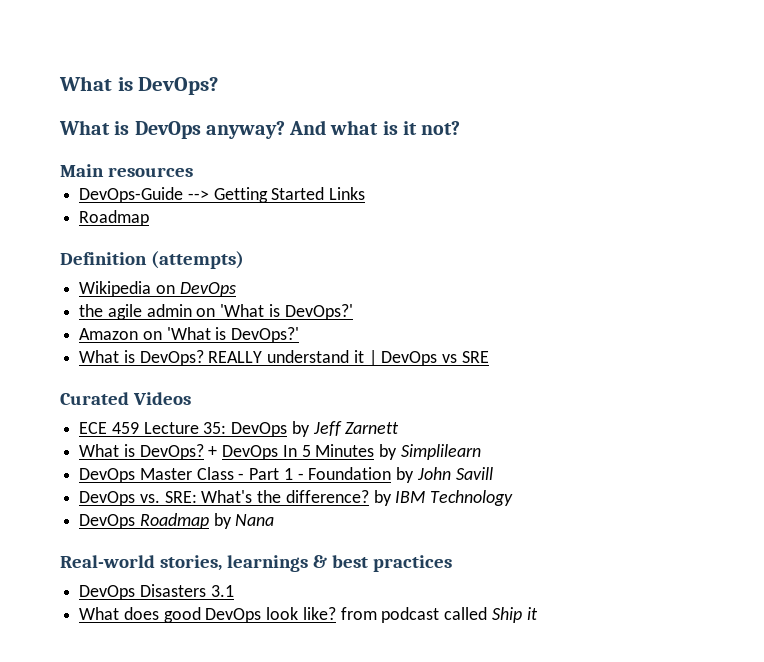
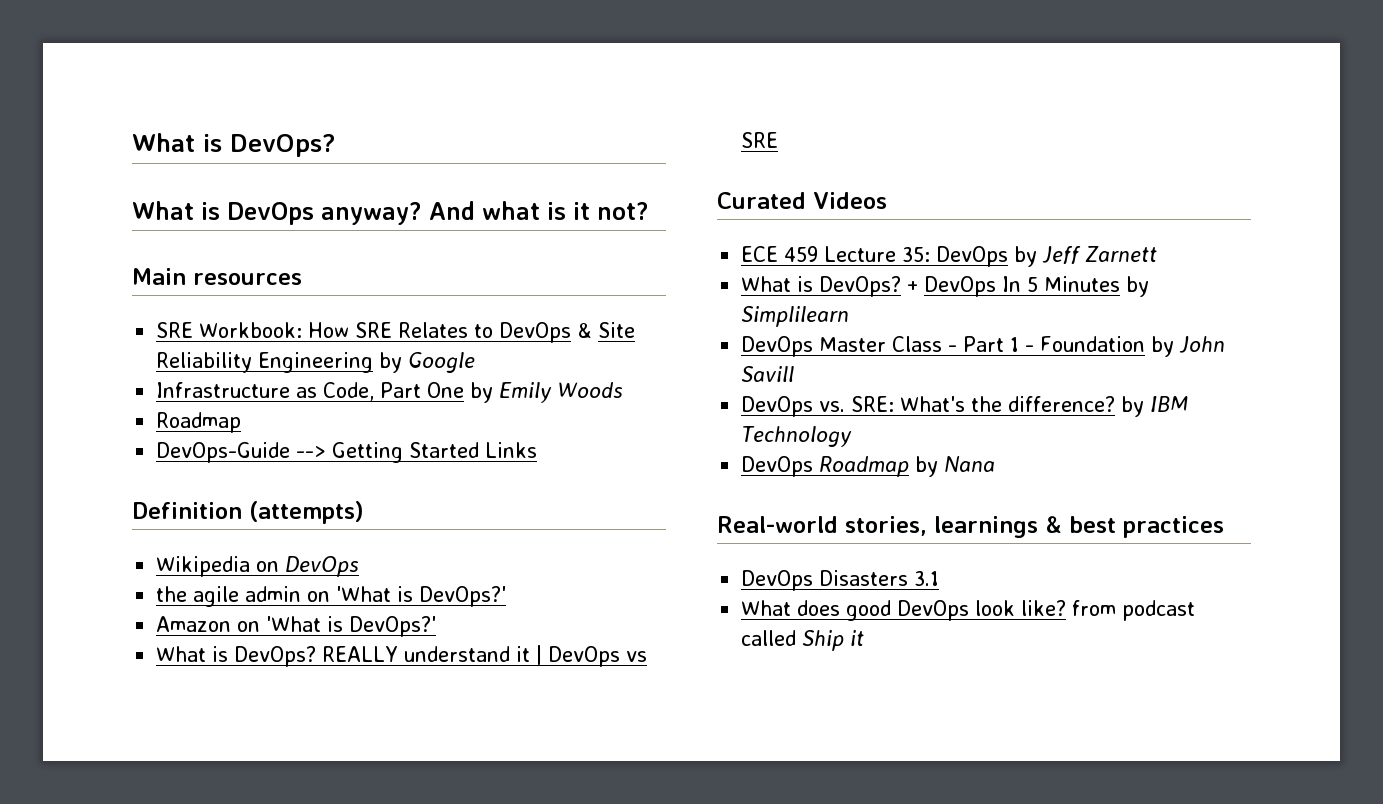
(193, 172) none -> [156,322,636,343] [156,352,476,373] [156,382,624,403] [156,412,242,433] // SRE Workbook: How SRE Relates to DevOps & Site Reliability Engineering by Google // Infrastructure as Code, Part One by Emily Woods // Roadmap
[79,210,150,226] // Roadmap -> (538, 450) none

